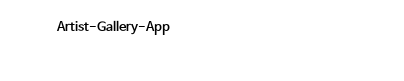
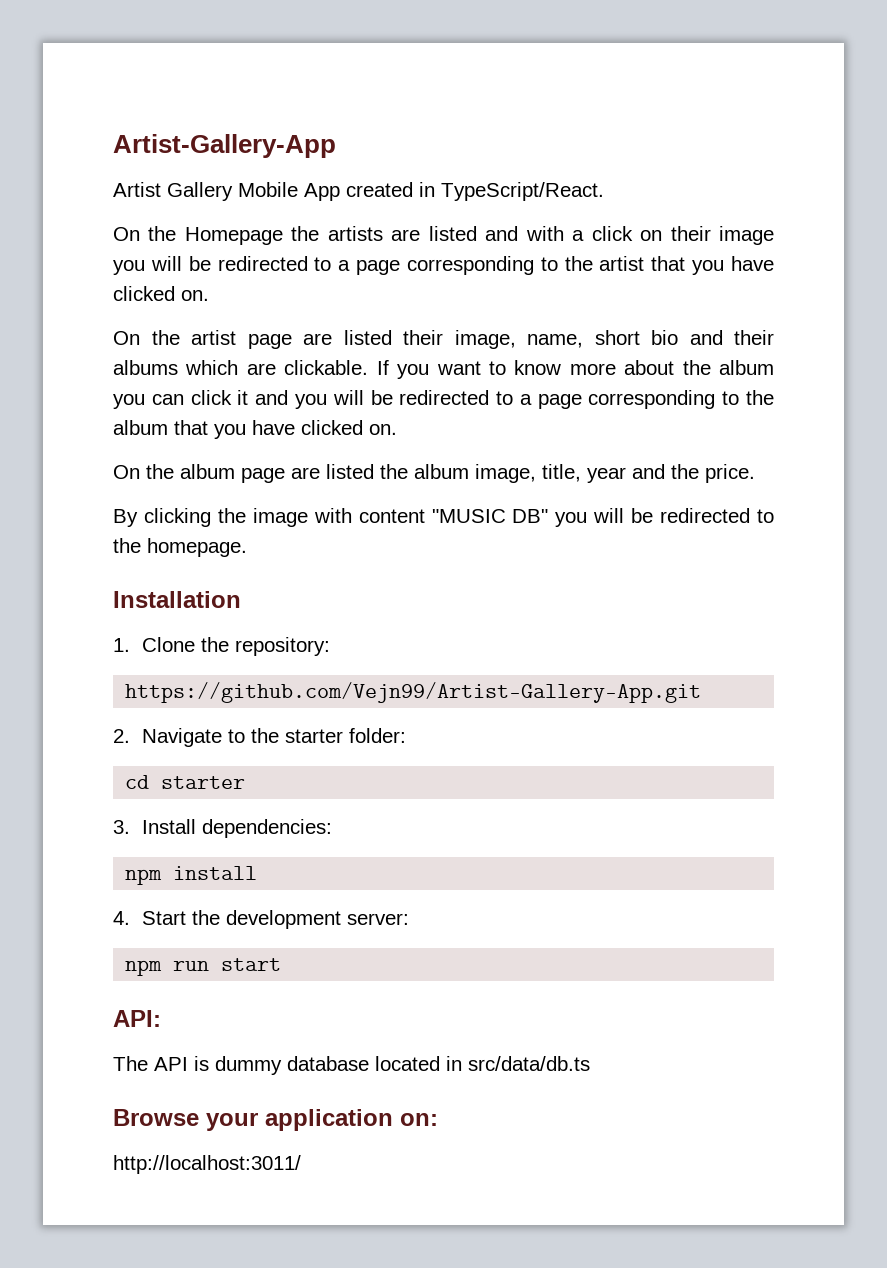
(170, 27) none -> [113,182,604,201] [113,226,774,245] [113,256,774,275] [113,286,209,301] [113,330,774,349] [113,360,774,379] [113,390,774,409] [113,420,397,439] [113,464,755,483] [113,508,774,527] [113,538,247,557] [113,591,241,608] [113,637,331,656] [125,682,702,703] [113,728,407,747] [125,775,246,789] [113,819,333,838] [125,866,258,885] [113,910,410,929] [125,958,282,976] [113,1010,161,1027] [113,1056,590,1075] [113,1109,438,1131] [113,1155,301,1174] // Artist Gallery Mobile App created in TypeScript/React. // On the Homepage the artists are listed and with a click on their image you will be redirected to a page corresponding to the artist that you have clicked on. // On the artist page are listed their image, name, short bio and their albums which are clickable. If you want to know more about the album you can click it and you will be redirected to a page corresponding to the album that you have clicked on. // On the album page are listed the album image, title, year and the price. // By clicking the image with content "MUSIC DB" you will be redirected to the homepage. // Installation // 1. Clone the repository: // https://github.com/Vejn99/Artist-Gallery-App.git // 2. Navigate to the starter folder: // cd starter // 3. Install dependencies: // npm install // 4. Start the development server: // npm run start // API: // The API is dummy database located in src/data/db.ts // Browse your application on: // http://localhost:3011/

